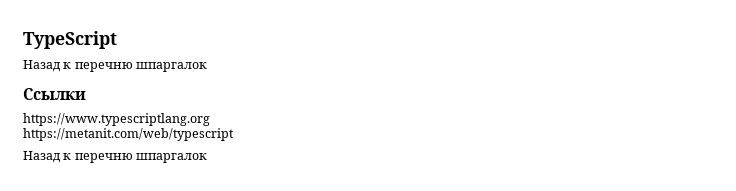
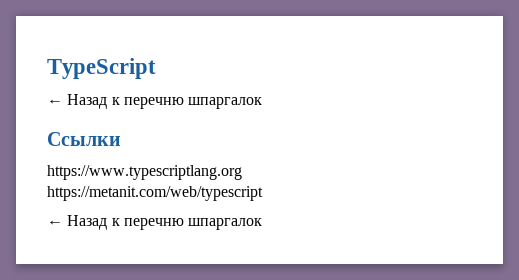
(117, 40) none -> [47,99,63,105] ←
(234, 134) none -> [47,220,63,226] ←

